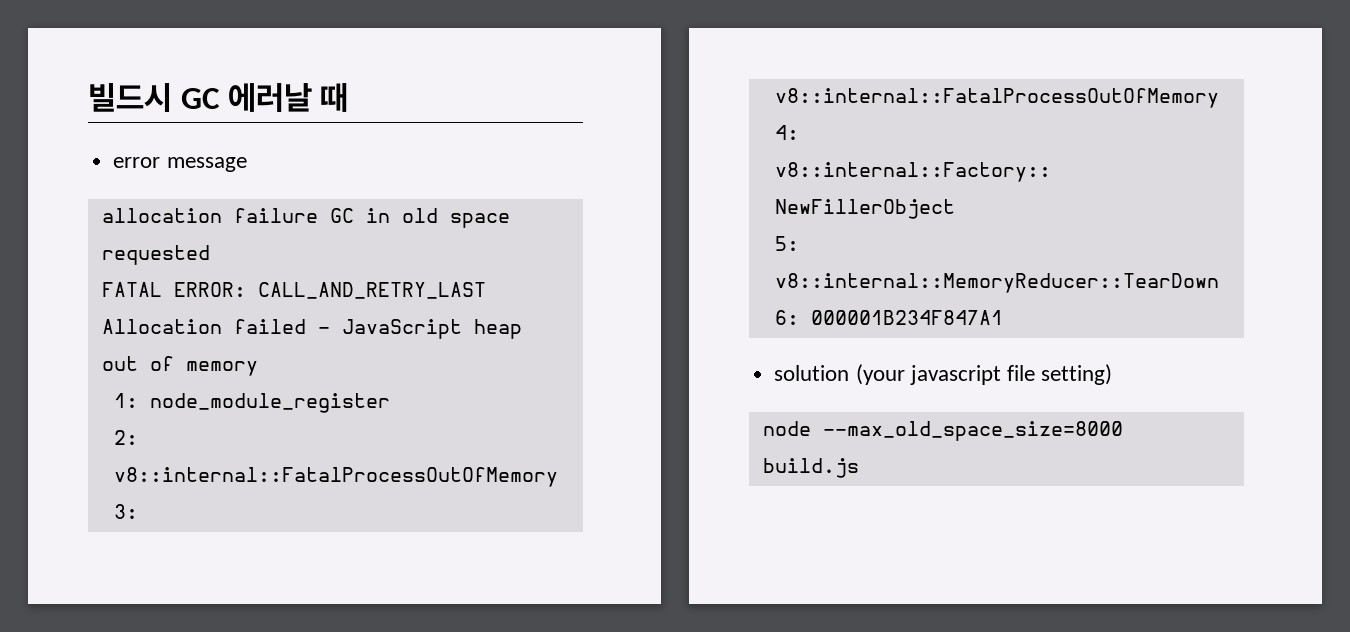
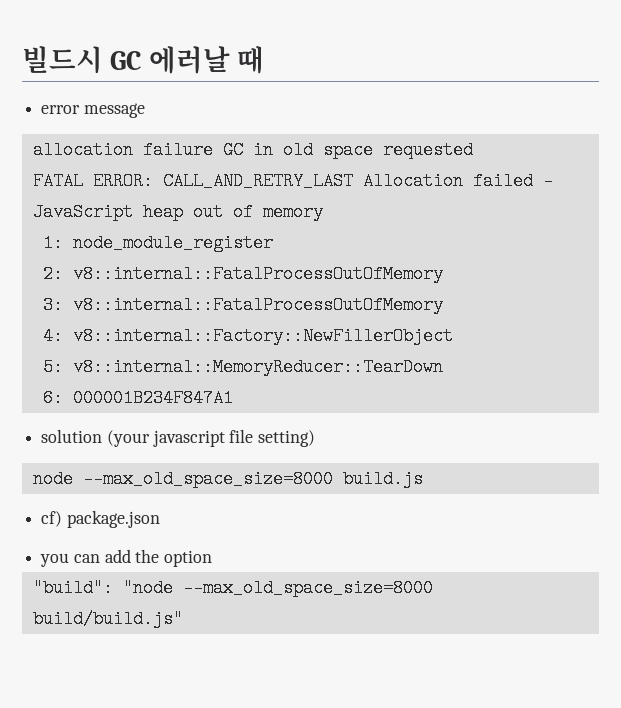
(859, 468) none -> [41,510,160,528] [40,549,213,567] [32,579,433,597] [32,610,183,628] // cf) package.json // you can add the option // "build": "node --max_old_space_size=8000 build/build.js"

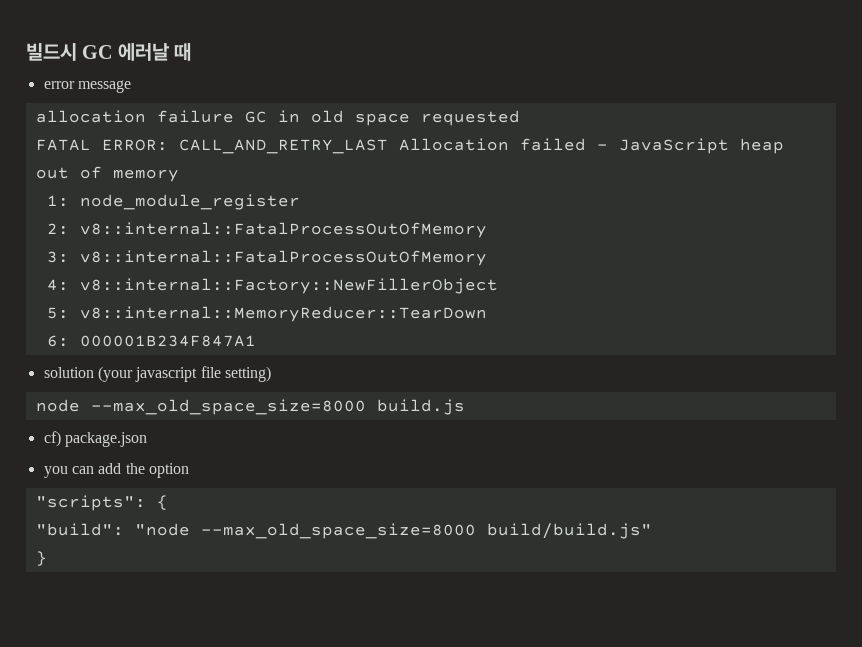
(213, 558) none -> [35,495,168,511] // "scripts": {
(183, 619) none -> [35,551,47,566] // }

